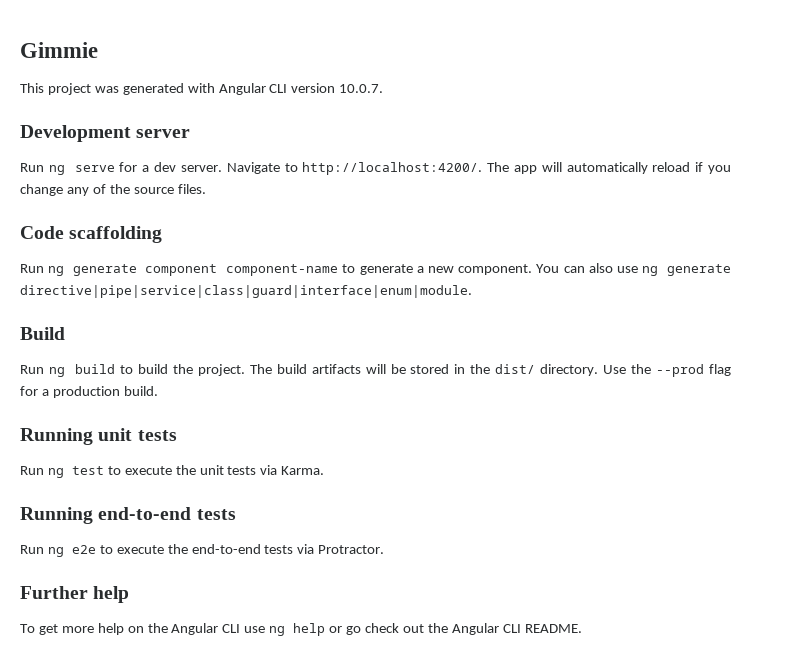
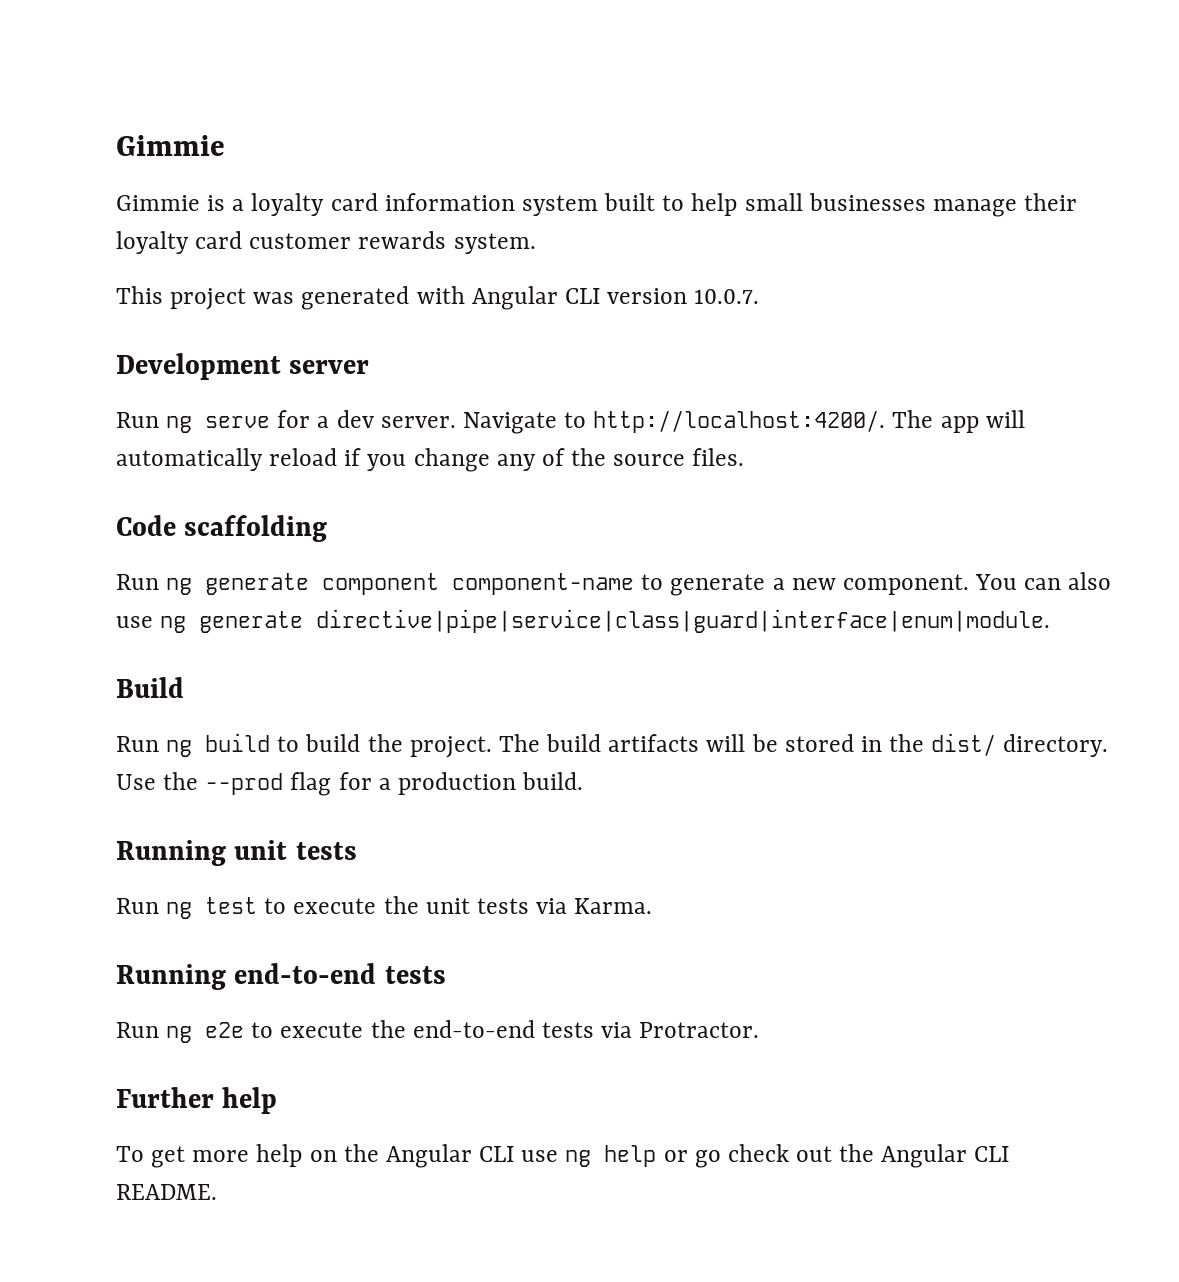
[20,42,98,58] Gimmie -> [116,135,225,156] [116,193,1078,217] [116,231,536,254] Gimmie // Gimmie is a loyalty card information system built to help small businesses manage their loyalty card customer rewards system.

